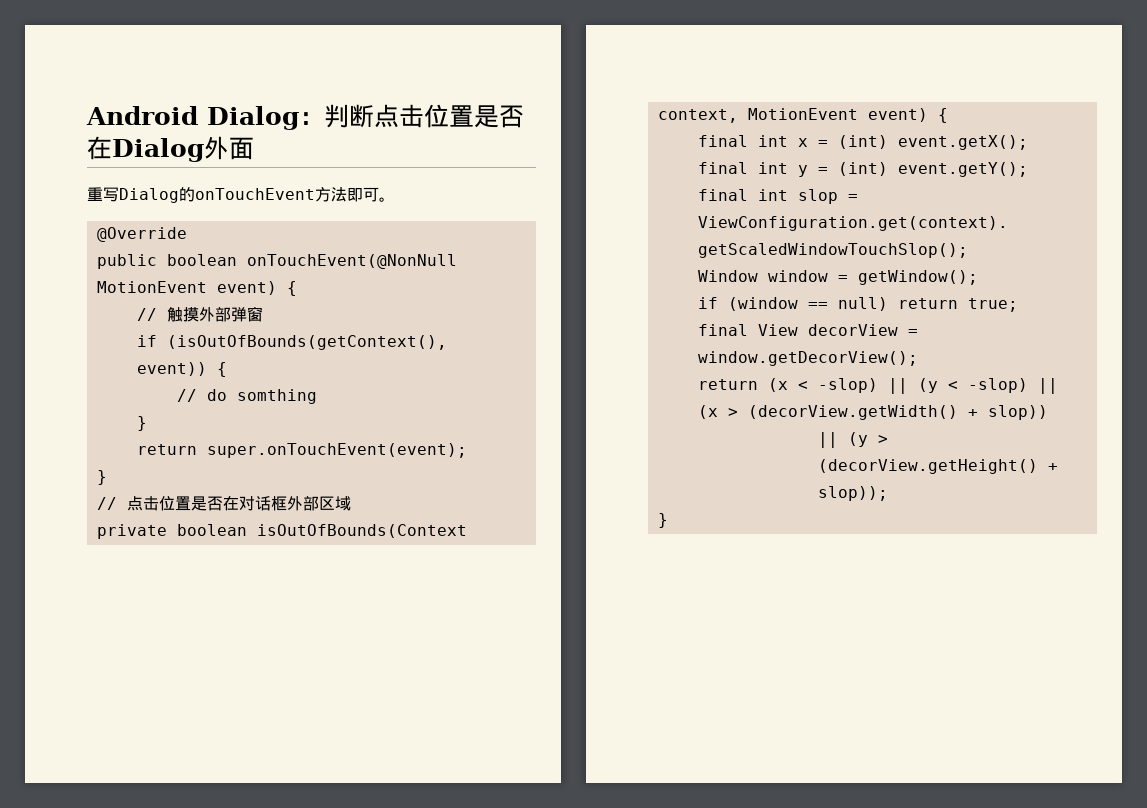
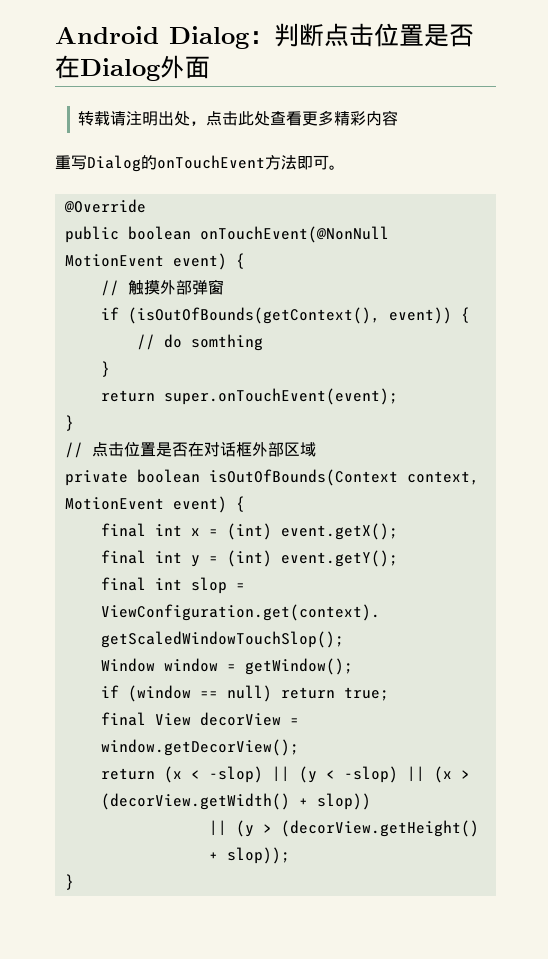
(254, 148) none -> [78,110,399,126] // 转载请注明出处，点击此处查看更多精彩内容

